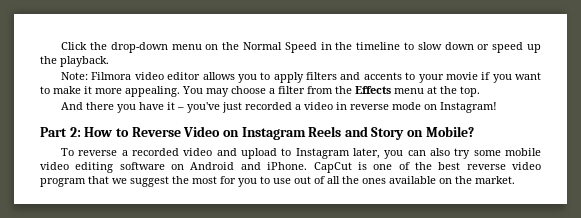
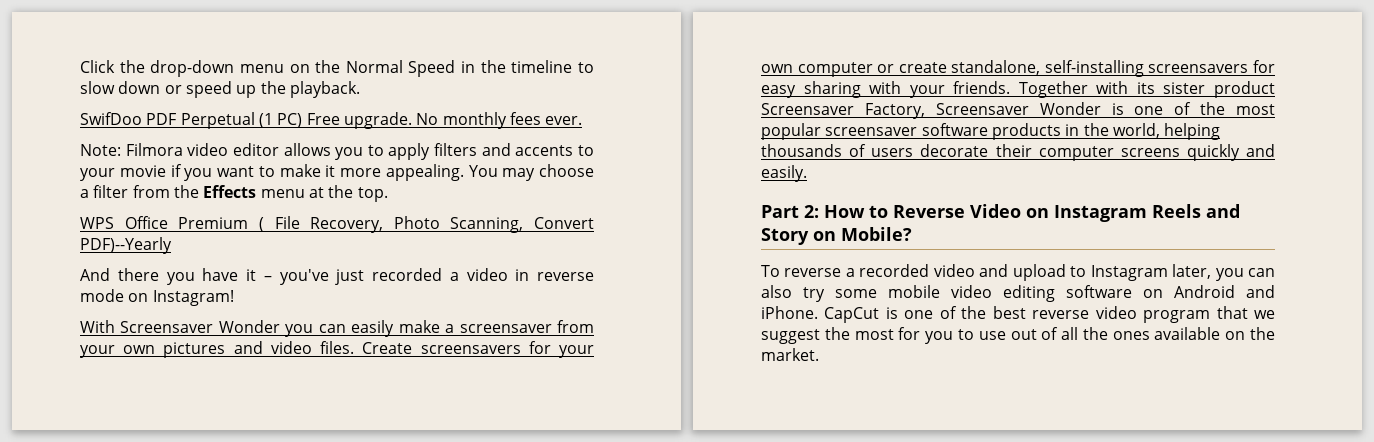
(109, 61) none -> [80,112,583,129] // SwifDoo PDF Perpetual (1 PC) Free upgrade. No monthly fees ever.
(480, 91) none -> [80,216,594,233] [80,237,172,254] // WPS Office Premium ( File Recovery, Photo Scanning, Convert PDF)--Yearly
(498, 107) none -> [80,320,595,337] [80,341,594,358] [761,60,1275,77] [761,81,1275,98] [761,102,1275,119] [761,123,1221,140] [761,144,1275,161] [761,165,807,182] // With Screensaver Wonder you can easily make a screensaver from your own pictures and video files. Create screensavers for your own computer or create standalone, self-installing screensavers for easy sharing with your friends. Together with its sister product Screensaver Factory, Screensaver Wonder is one of the most popular screensaver software products in the world, helping thousands of users decorate their computer screens quickly and easily.

